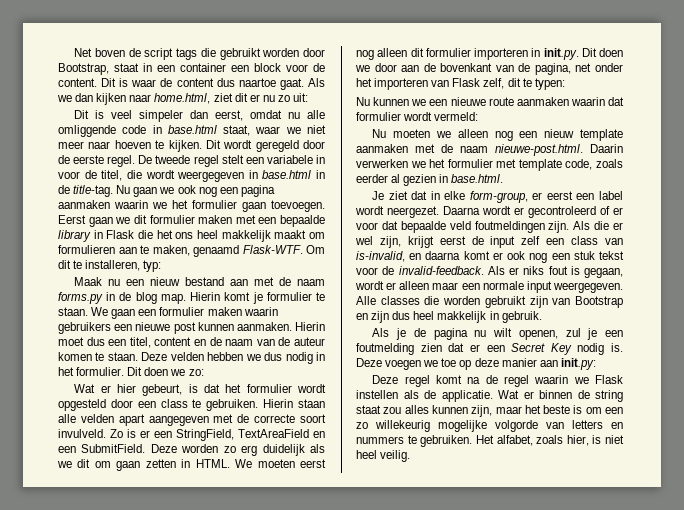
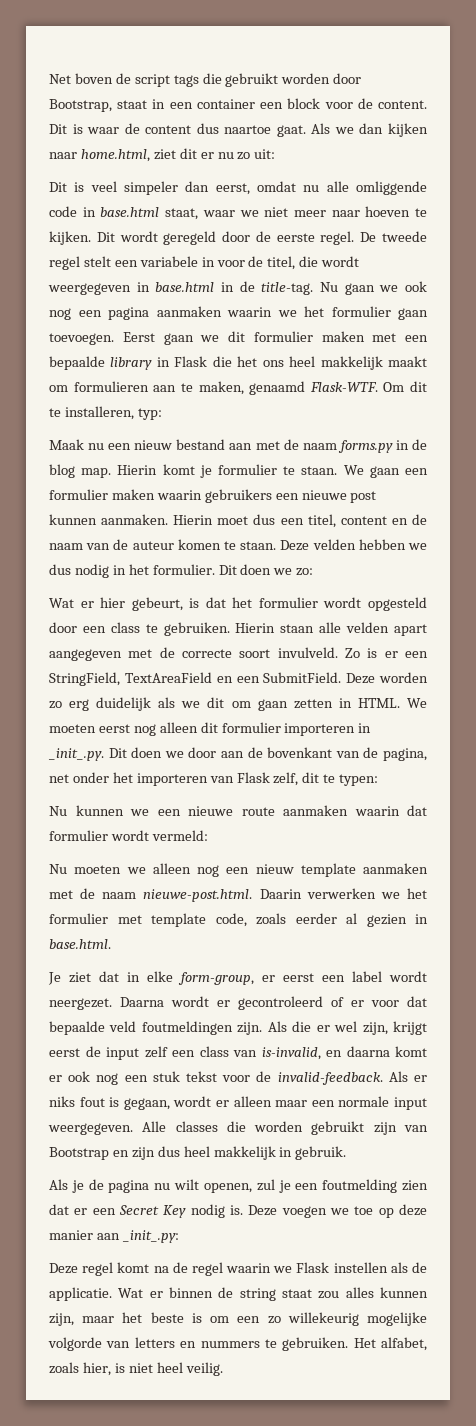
[543,48,579,60] init.py. -> [48,748,104,761] _init_.py.
[560,358,596,370] init.py: -> [121,1230,179,1243] _init_.py:

